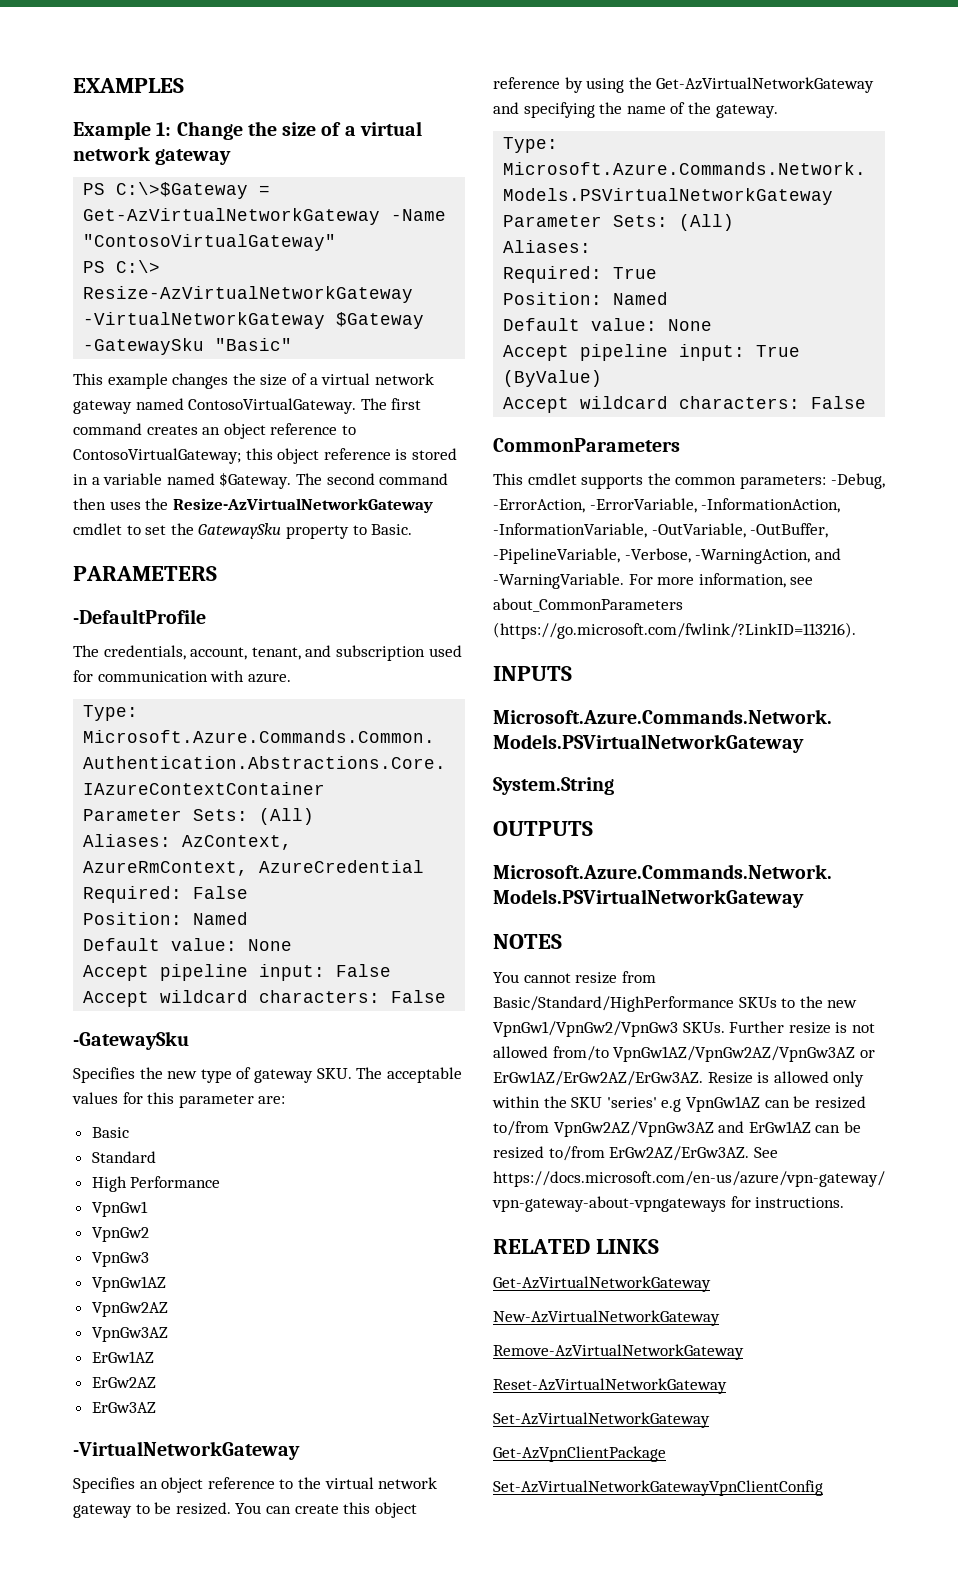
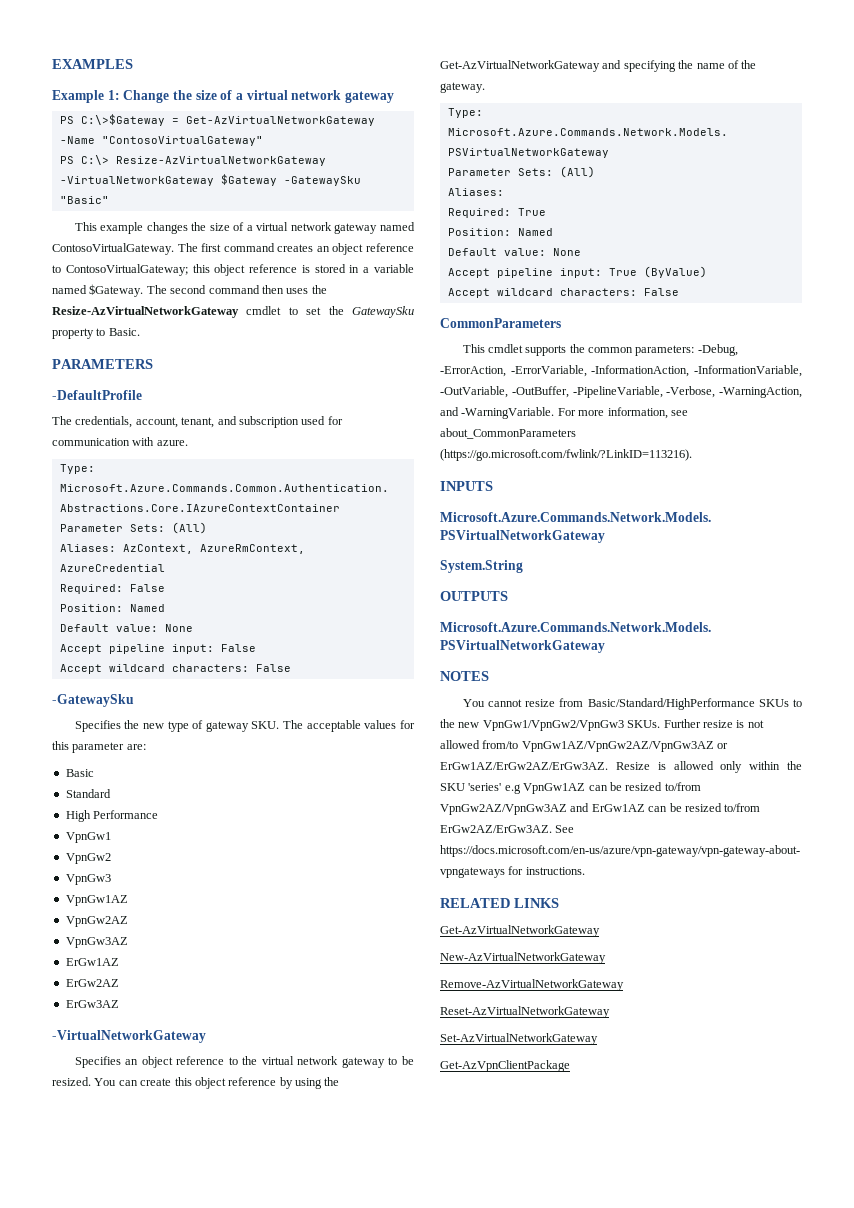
[493,1480,823,1496] // Set-AzVirtualNetworkGatewayVpnClientConfig -> (570, 1066) none

